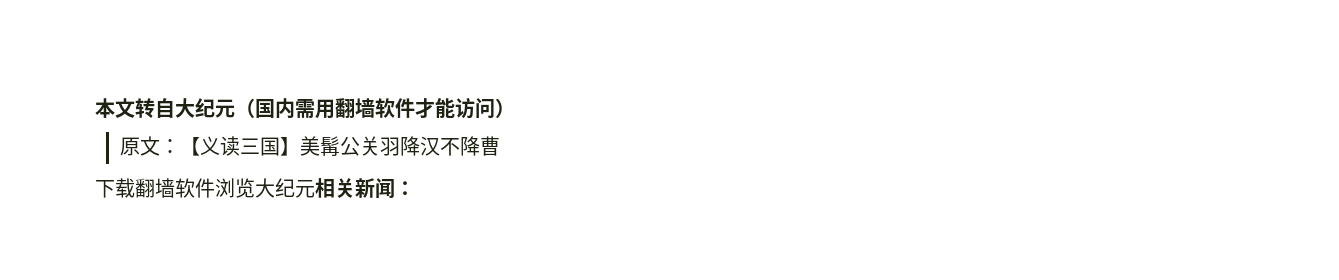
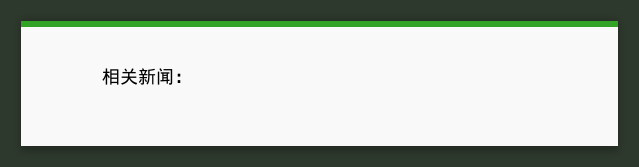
[95,98,515,119] [120,136,501,156] [95,178,315,198] 本文转自大纪元（国内需用翻墙软件才能访问） // 原文：【义读三国】美髯公关羽降汉不降曹 // 下载翻墙软件浏览大纪元 -> (102, 76) none

